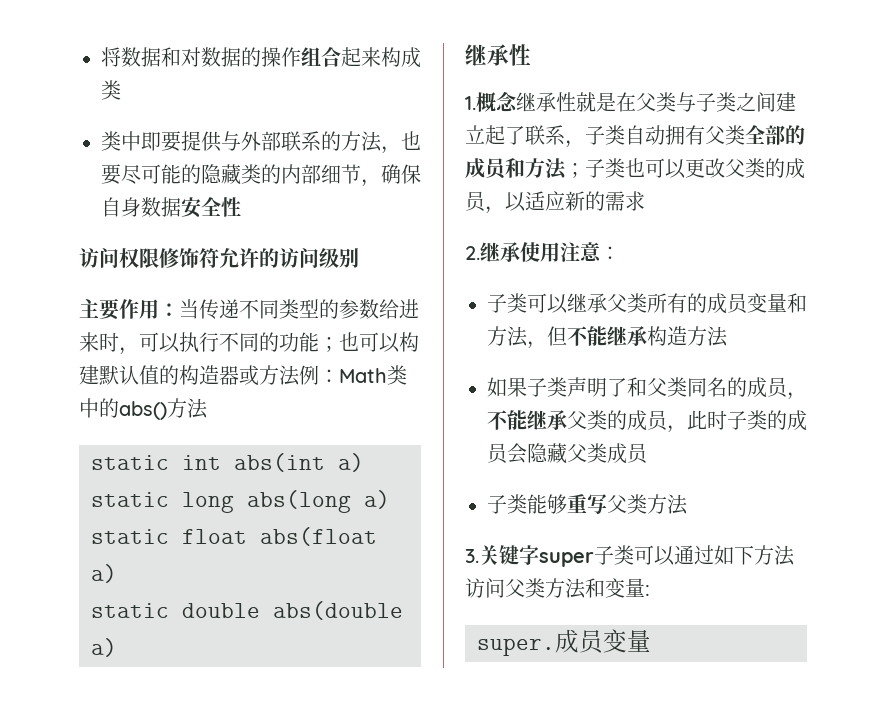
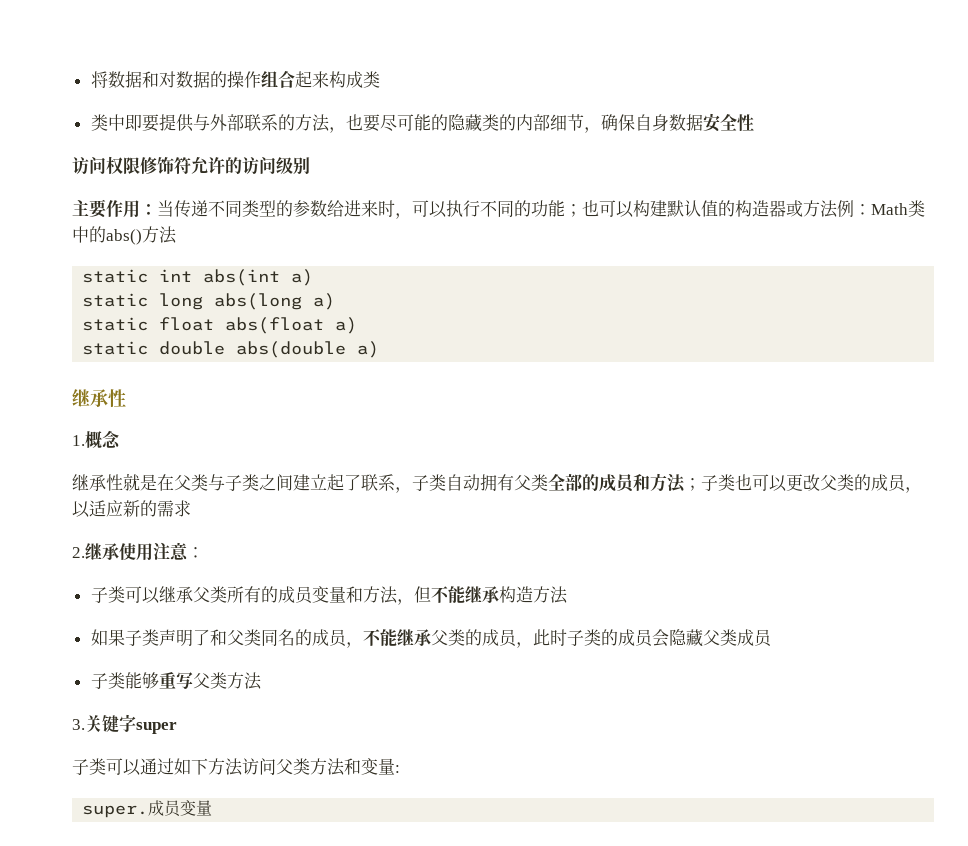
(518, 101) none -> (121, 439) //
(594, 559) none -> (177, 728) //

